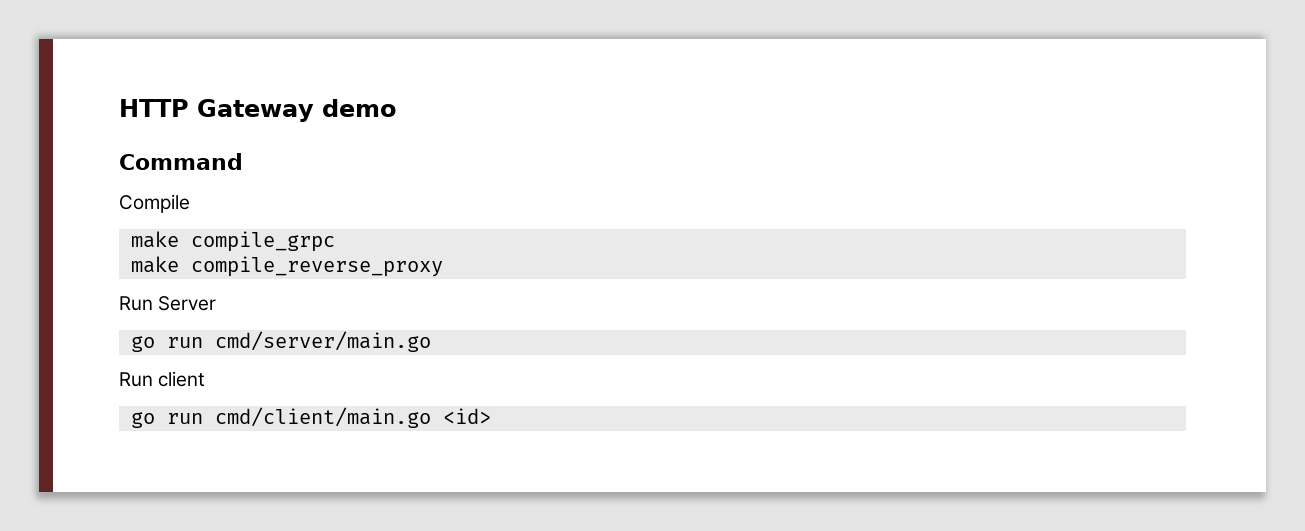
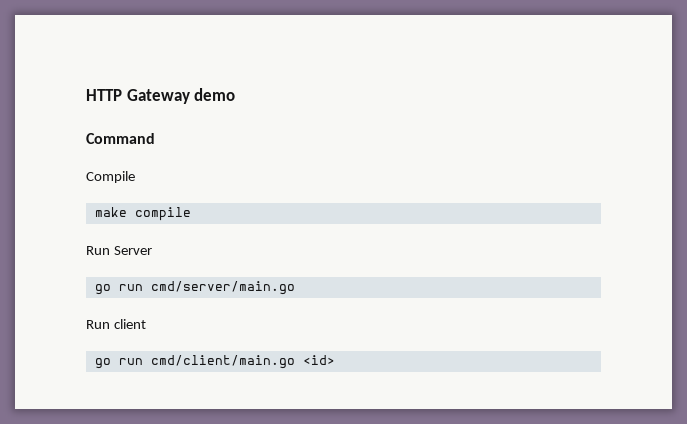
[190,231,335,252] [130,256,443,277] compile_grpc // make compile_reverse_proxy -> [134,207,191,221] compile

